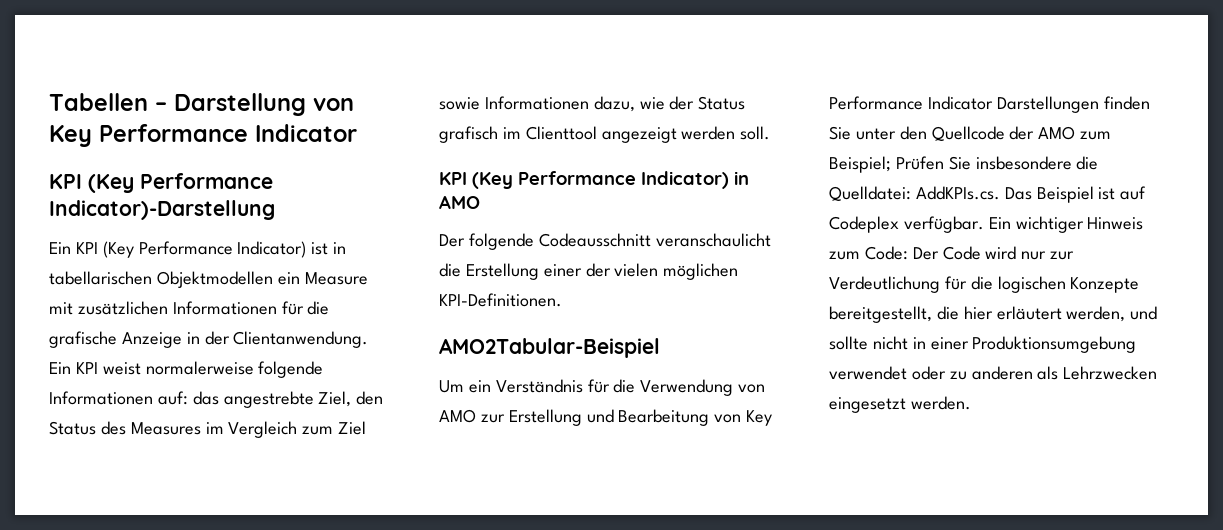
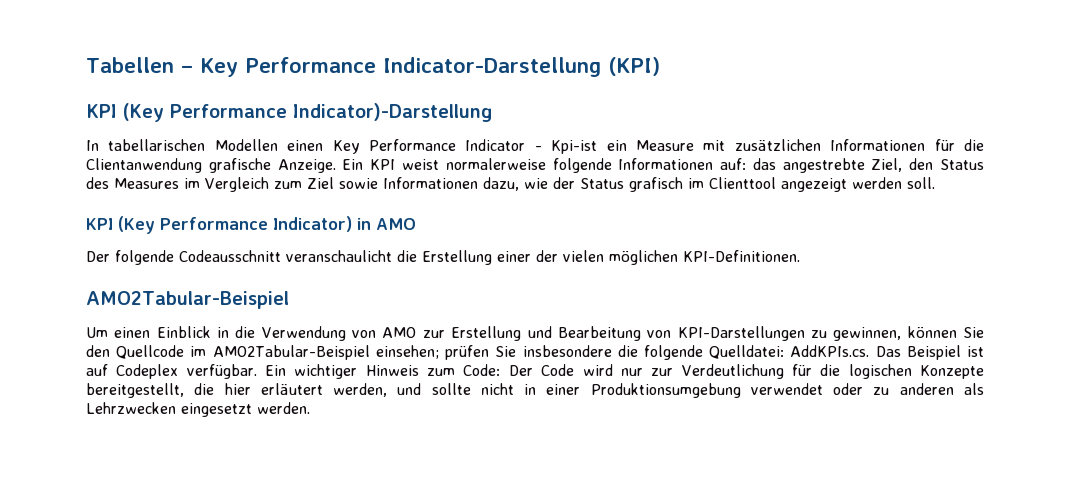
[174,93,354,116] [49,124,357,147] Darstellung von Key Performance Indicator -> [199,57,660,77] Key Performance Indicator-Darstellung (KPI)
[49,241,347,258] [49,271,273,288] Ein KPI (Key Performance Indicator) ist in tabellarischen Objektmodellen -> [86,139,598,154] In tabellarischen Modellen einen Key Performance Indicator - Kpi-ist
[49,331,369,348] grafische Anzeige in der Clientanwendung. -> [86,158,336,173] Clientanwendung grafische Anzeige.
[468,379,610,393] ein Verständnis für -> [114,326,230,338] einen Einblick in
[746,410,773,426] [829,96,1150,113] [829,126,1112,141] [829,156,944,173] Key Performance Indicator Darstellungen finden Sie unter den Quellcode der AMO zum Beispiel; Prüfen -> [677,326,985,341] [86,345,490,360] KPI-Darstellungen zu gewinnen, können Sie den Quellcode im AMO2Tabular-Beispiel einsehen; prüfen
(1099, 163) none -> [643,345,703,360] folgende

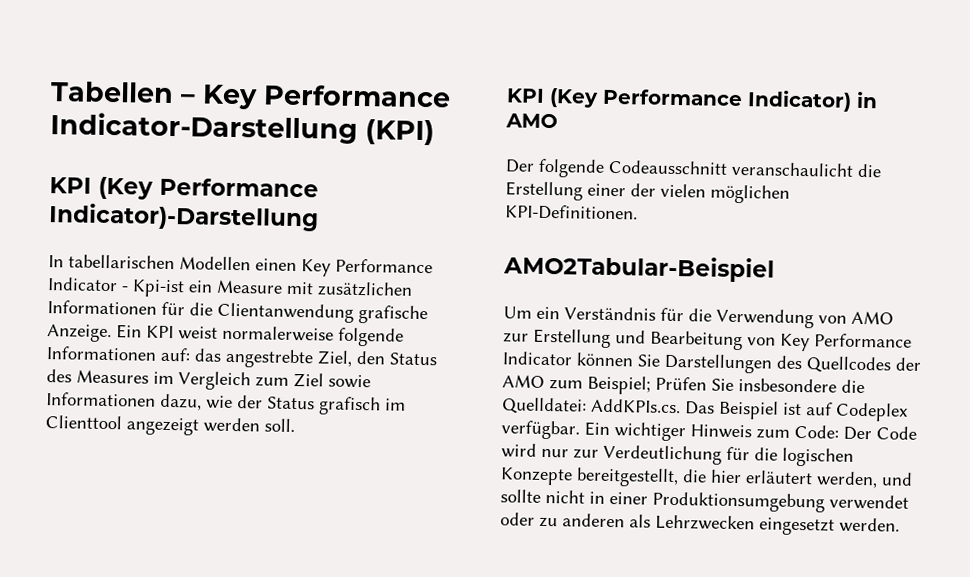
[114,326,230,338] einen Einblick in -> [536,306,684,322] ein Verständnis für
[677,326,985,341] [86,345,490,360] KPI-Darstellungen zu gewinnen, können Sie den Quellcode im AMO2Tabular-Beispiel einsehen; prüfen -> [780,333,912,352] [502,351,921,374] [502,374,707,395] Key Performance Indicator können Sie Darstellungen des Quellcodes der AMO zum Beispiel; Prüfen
[643,345,703,360] folgende -> (865, 386) none

